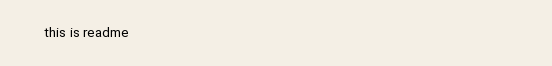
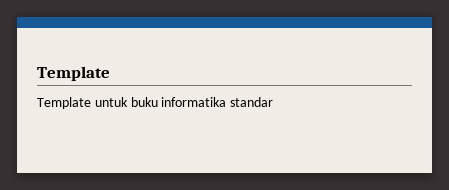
[44,27,130,37] this is readme -> [37,66,110,81] [37,97,274,109] Template // Template untuk buku informatika standar

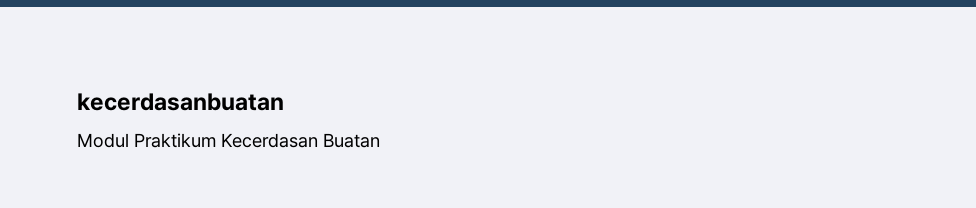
[37,66,110,81] [37,97,274,109] Template // Template untuk buku informatika standar -> [77,93,284,111] [77,133,380,148] kecerdasanbuatan // Modul Praktikum Kecerdasan Buatan

